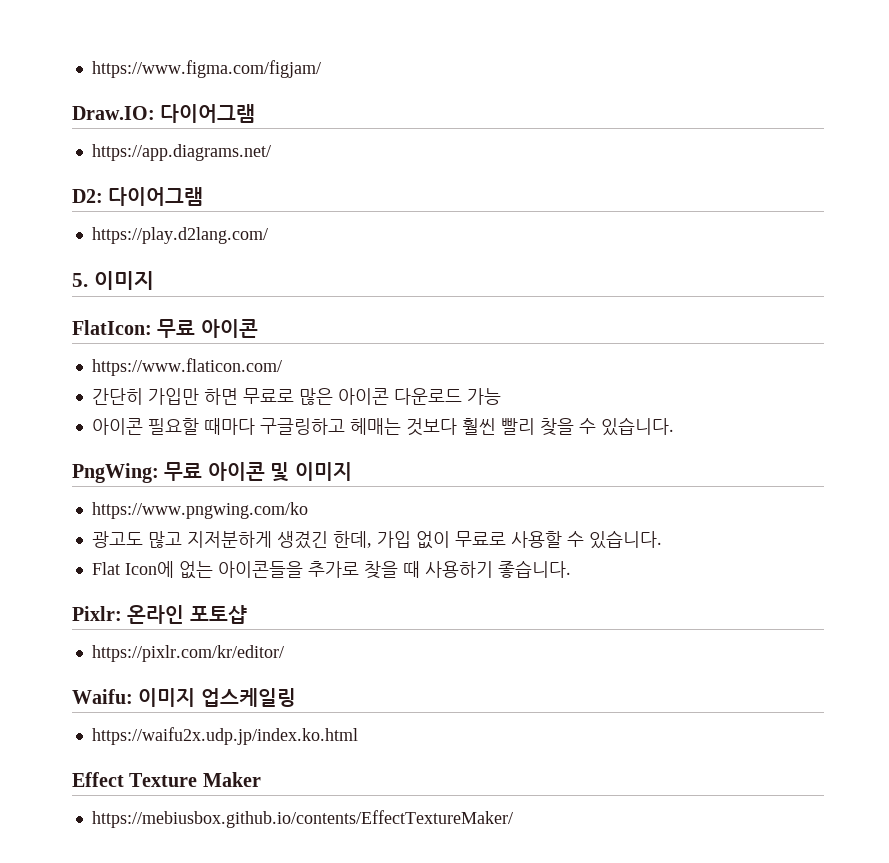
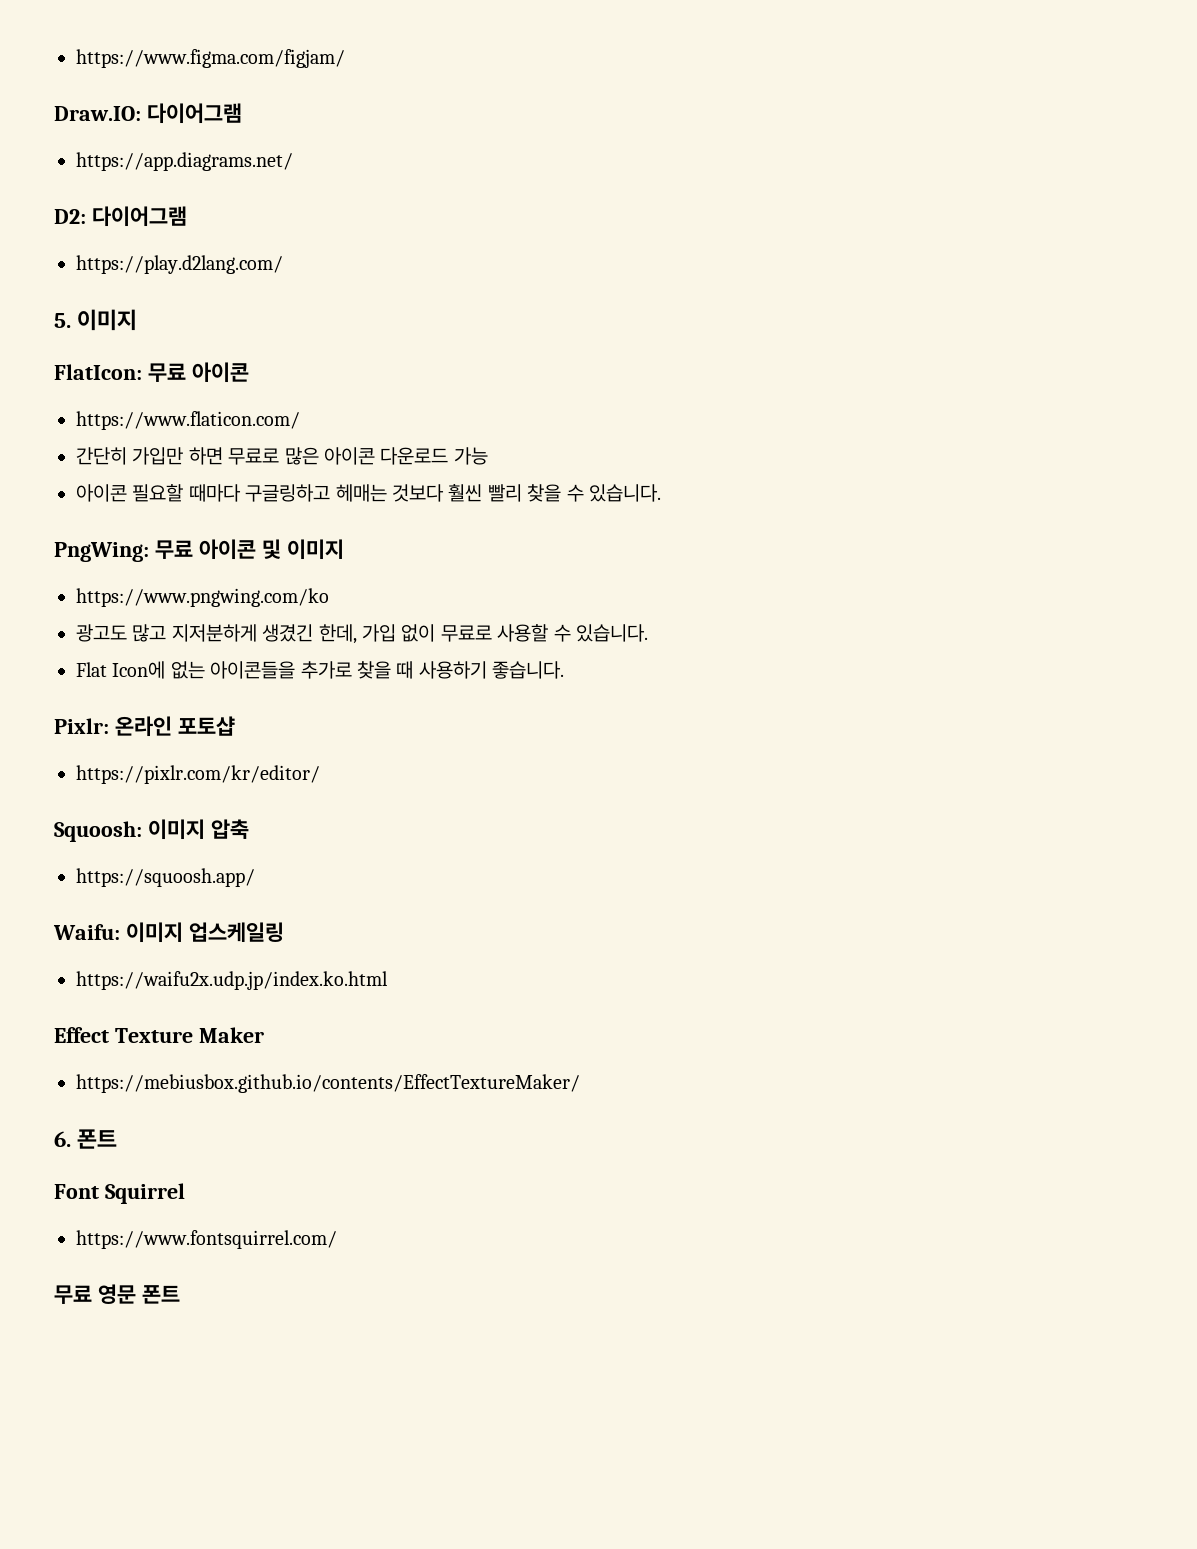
(284, 653) none -> [54,819,249,842] [76,868,255,887] // Squoosh: 이미지 압축 // https://squoosh.app/
(513, 819) none -> [54,1129,118,1149] [54,1183,185,1204] [76,1230,337,1249] [54,1284,180,1304] // 6. 폰트 // Font Squirrel // https://www.fontsquirrel.com/ // 무료 영문 폰트

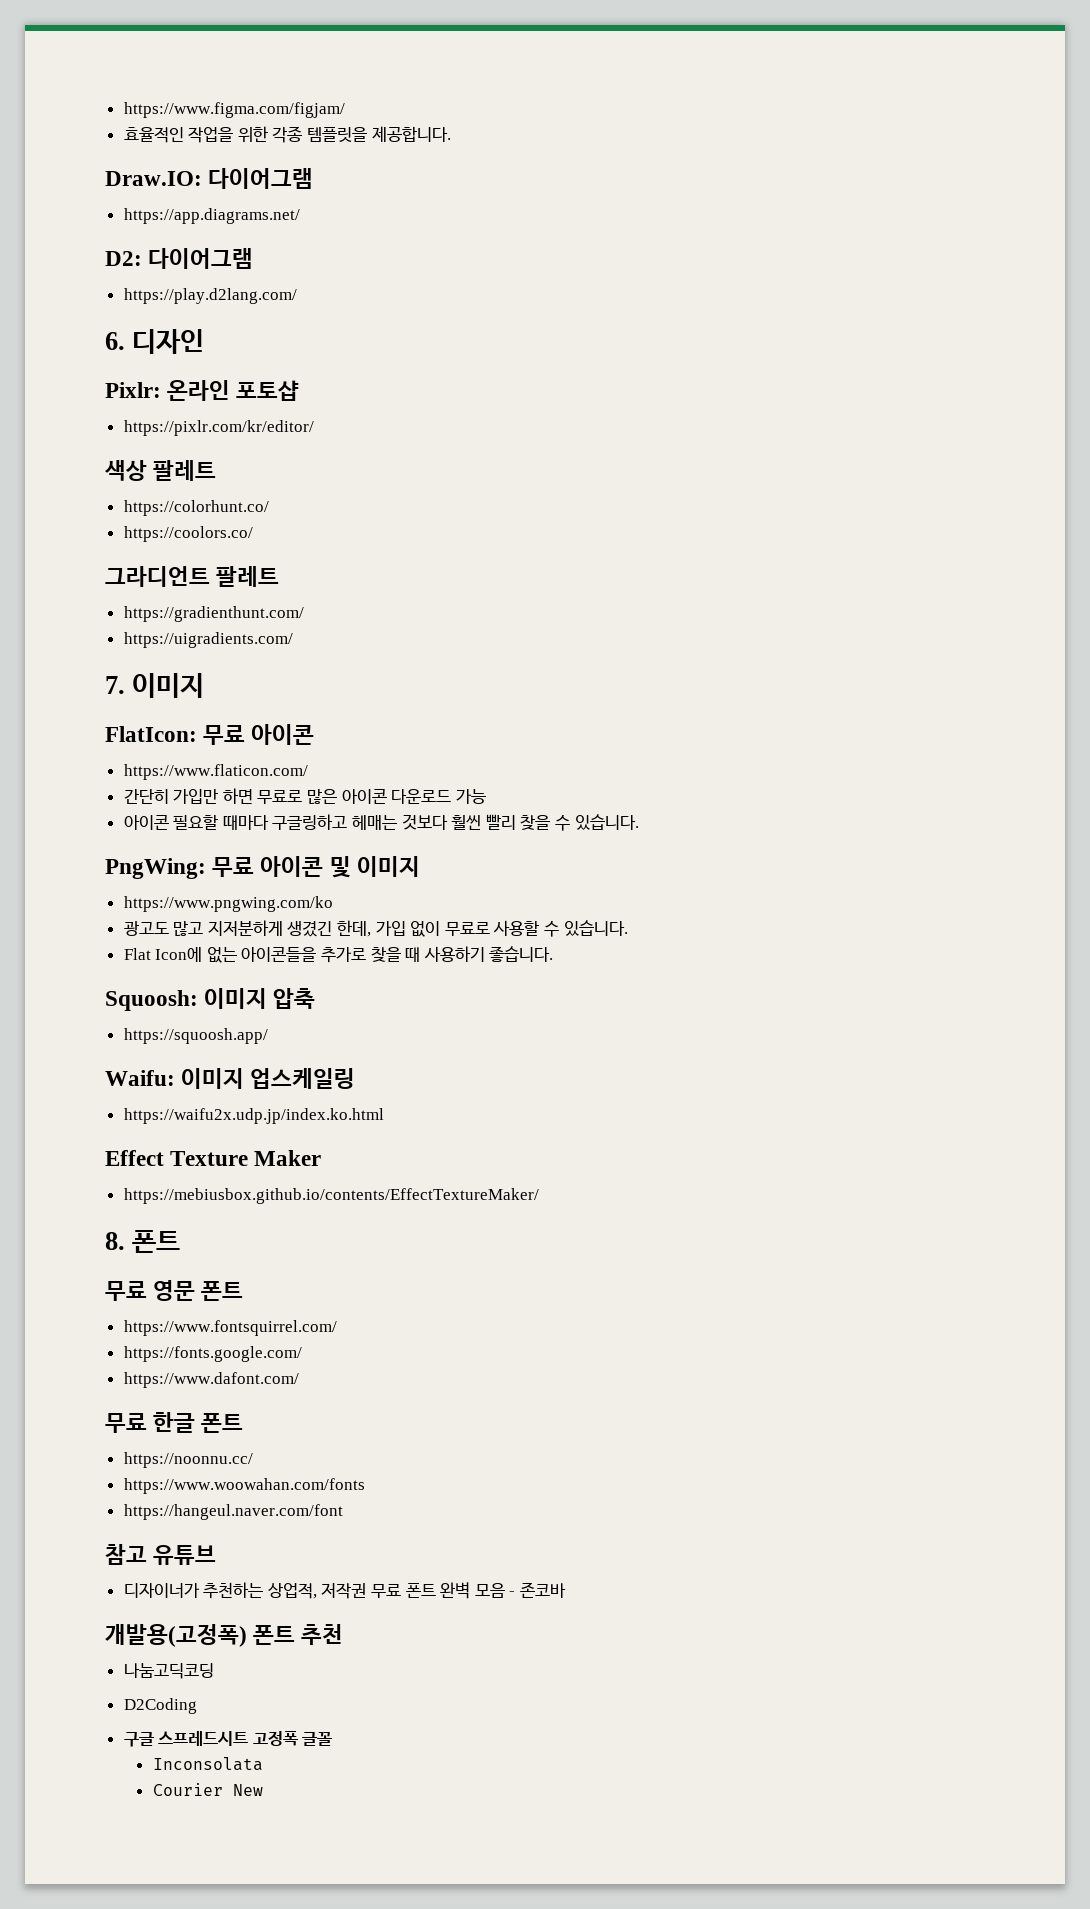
(345, 58) none -> [123,126,451,143] // 효율적인 작업을 위한 각종 템플릿을 제공합니다.
[54,313,71,328] 5. -> [105,329,205,354] [105,380,300,401] [123,420,314,436] [105,460,217,481] [123,500,269,516] [123,526,253,542] [105,566,280,587] [123,606,304,622] [123,632,293,648] [105,676,125,694] 6. 디자인 // Pixlr: 온라인 포토샵 // https://pixlr.com/kr/editor/ // 색상 팔레트 // https://colorhunt.co/ // https://coolors.co/ // 그라디언트 팔레트 // https://gradienthunt.com/ // https://uigradients.com/ // 7.
[54,716,235,737] [76,765,320,784] // Pixlr: 온라인 포토샵 // https://pixlr.com/kr/editor/ -> (554, 954) none
[54,1129,118,1149] [54,1183,185,1204] [76,1230,337,1249] 6. 폰트 // Font Squirrel // https://www.fontsquirrel.com/ -> [105,1230,181,1253] 8. 폰트
(180, 1294) none -> [123,1320,337,1336] [123,1346,302,1362] [123,1372,299,1388] [105,1412,244,1433] [123,1452,253,1468] [123,1478,365,1494] [123,1504,343,1520] [105,1544,217,1565] [123,1582,567,1599] [105,1624,344,1647] [123,1663,214,1679] [123,1698,197,1714] [123,1731,334,1747] [152,1757,263,1771] [152,1783,263,1796] // https://www.fontsquirrel.com/ // https://fonts.google.com/ // https://www.dafont.com/ // 무료 한글 폰트 // https://noonnu.cc/ // https://www.woowahan.com/fonts // https://hangeul.naver.com/font // 참고 유튜브 // 디자이너가 추천하는 상업적, 저작권 무료 폰트 완벽 모음 - 존코바 // 개발용(고정폭) 폰트 추천 // 나눔고딕코딩 // D2Coding // 구글 스프레드시트 고정폭 글꼴 // Inconsolata // Courier New

